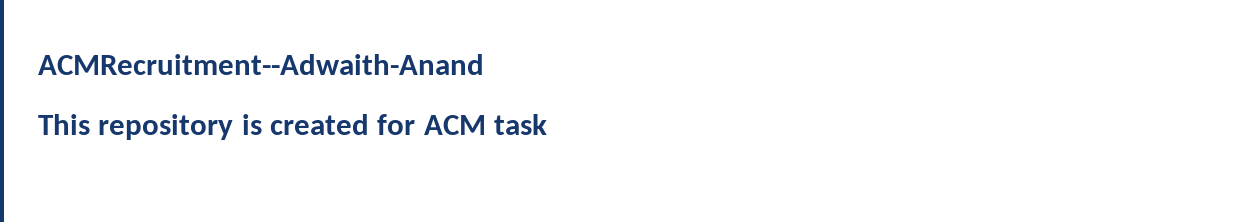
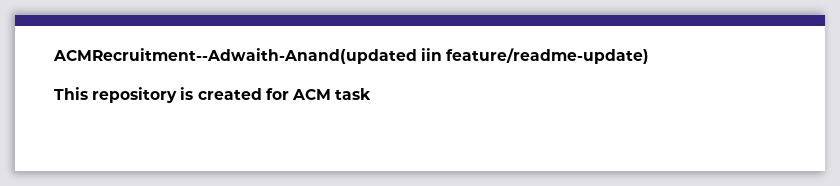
[38,54,484,75] ACMRecruitment--Adwaith-Anand -> [53,48,650,64] ACMRecruitment--Adwaith-Anand(updated iin feature/readme-update)

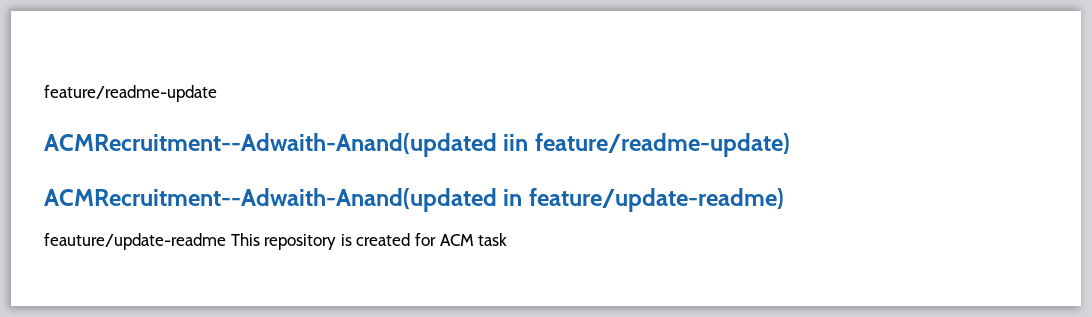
(53, 56) none -> [44,85,217,102] feature/readme-update //
(650, 56) none -> [44,188,784,212] [44,233,226,250] ACMRecruitment--Adwaith-Anand(updated in feature/update-readme) // feauture/update-readme

